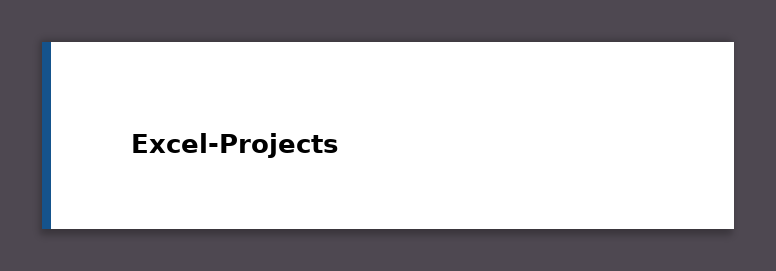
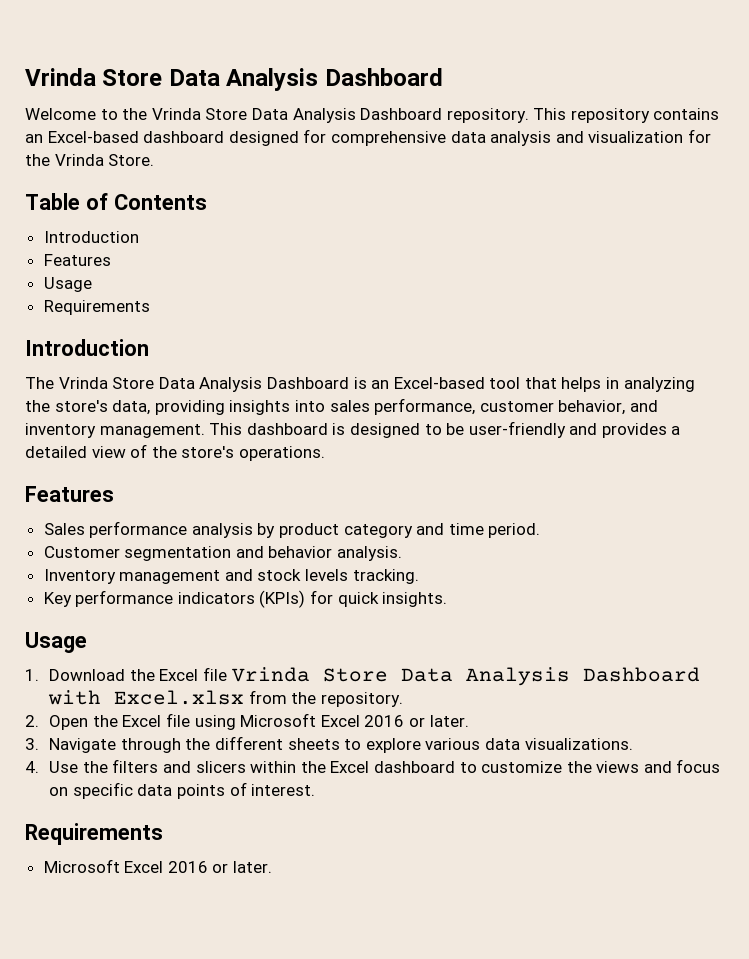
[131,133,338,158] Excel-Projects -> [25,68,443,91] [25,108,720,123] [25,129,711,146] [25,154,155,166] [25,193,207,210] [43,231,139,243] [43,254,111,266] [43,277,92,292] [43,300,150,315] [25,339,149,356] [25,377,695,392] [25,398,658,415] [25,421,681,438] [25,444,325,461] [25,486,114,502] [43,521,541,538] [43,546,403,561] [43,569,419,584] [43,590,448,608] [25,632,87,653] [25,667,700,686] [48,690,403,707] [25,713,469,730] [25,736,633,753] [25,759,721,773] [49,782,316,799] [25,823,163,845] [43,859,273,873] Vrinda Store Data Analysis Dashboard // Welcome to the Vrinda Store Data Analysis Dashboard repository. This repository contains an Excel-based dashboard designed for comprehensive data analysis and visualization for the Vrinda Store. // Table of Contents // Introduction // Features // Usage // Requirements // Introduction // The Vrinda Store Data Analysis Dashboard is an Excel-based tool that helps in analyzing the store's data, providing insights into sales performance, customer behavior, and inventory management. This dashboard is designed to be user-friendly and provides a detailed view of the store's operations. // Features // Sales performance analysis by product category and time period. // Customer segmentation and behavior analysis. // Inventory management and stock levels tracking. // Key performance indicators (KPIs) for quick insights. // Usage // 1. Download the Excel file Vrinda Store Data Analysis Dashboard with Excel.xlsx from the repository. // 2. Open the Excel file using Microsoft Excel 2016 or later. // 3. Navigate through the different sheets to explore various data visualizations. // 4. Use the filters and slicers within the Excel dashboard to customize the views and focus on specific data points of interest. // Requirements // Microsoft Excel 2016 or later.

